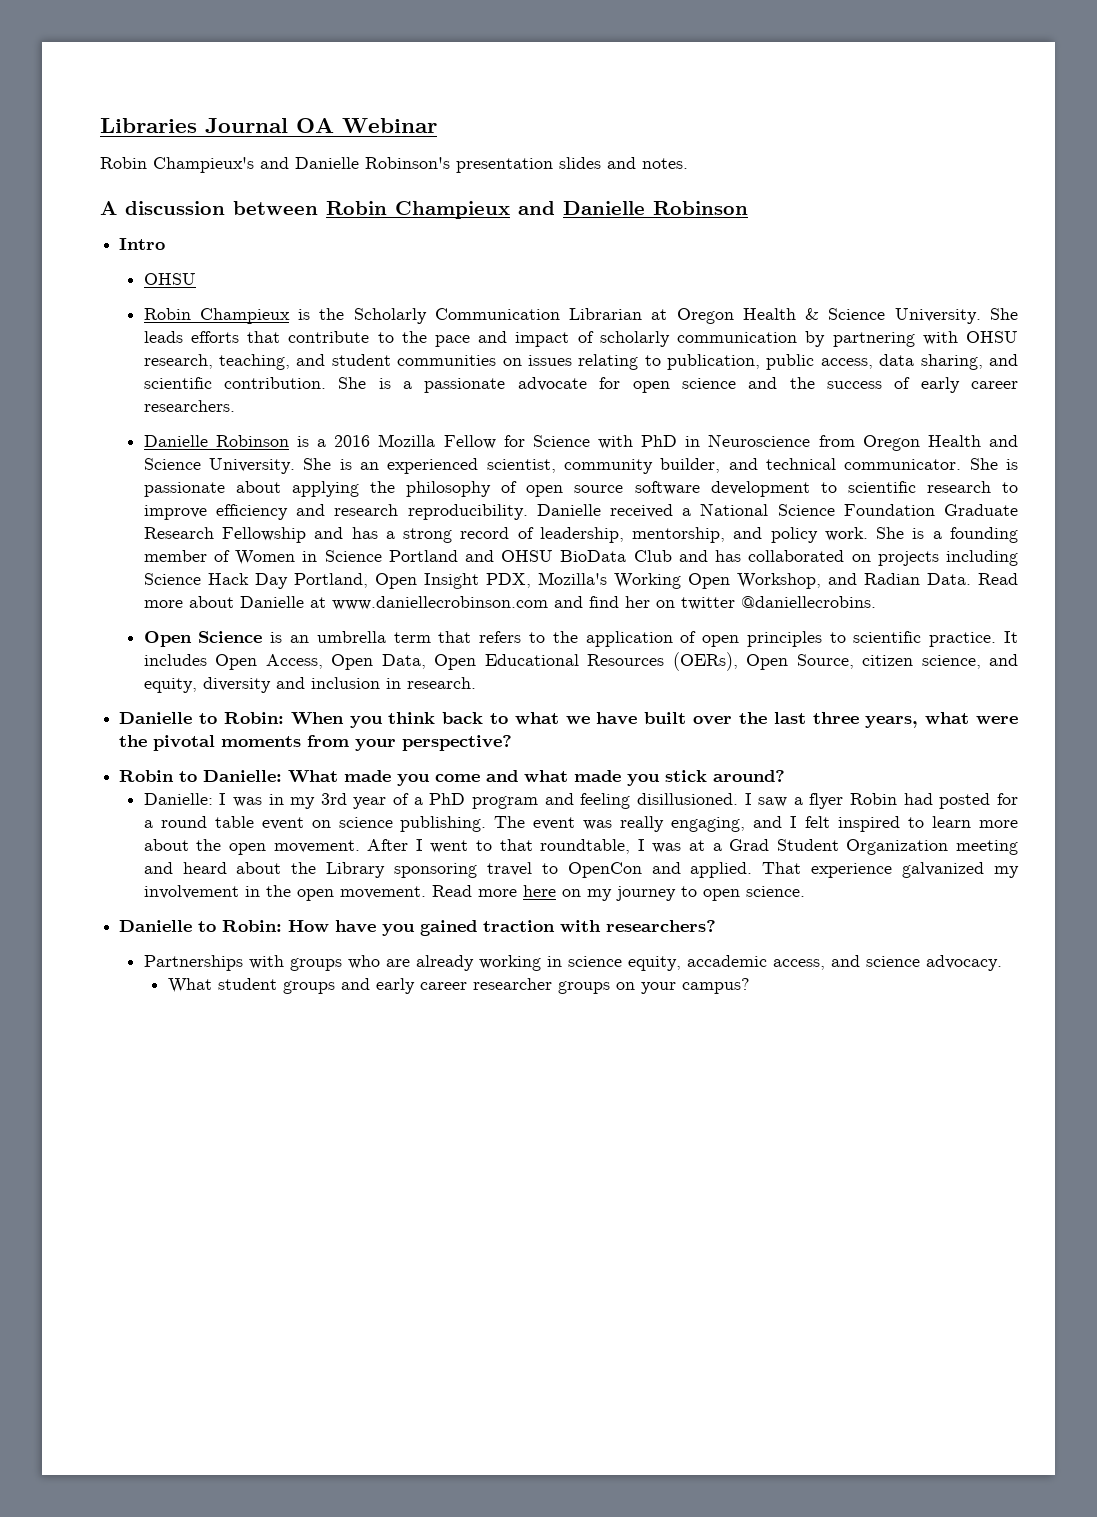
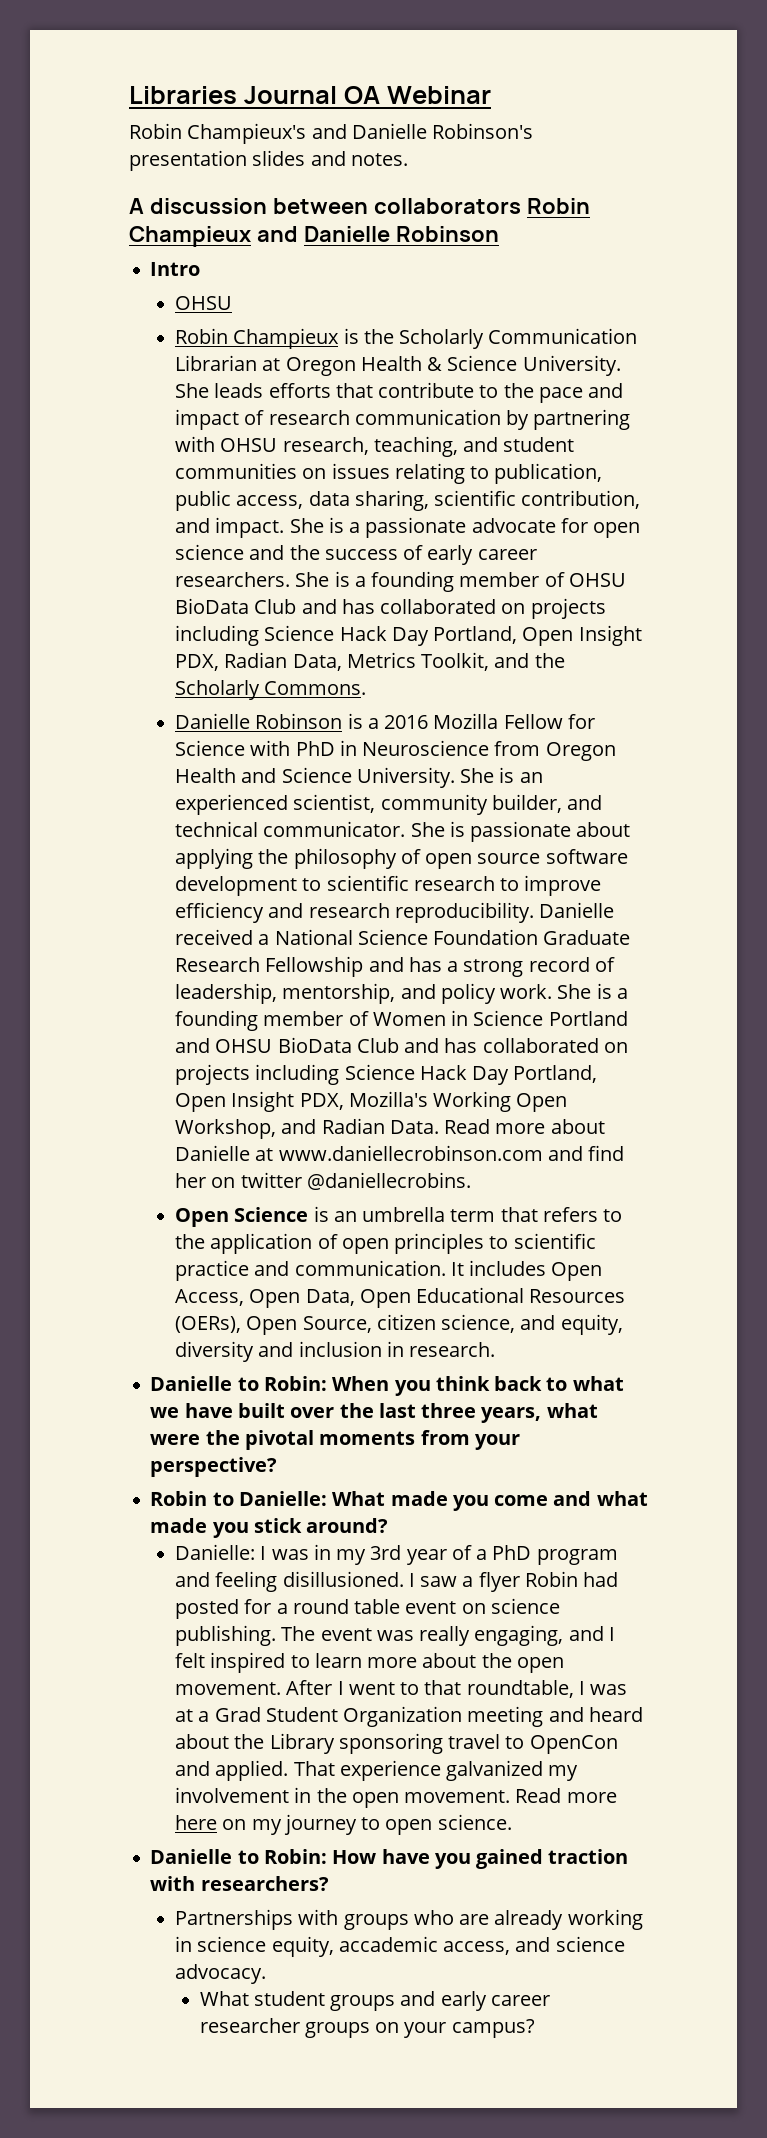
(318, 208) none -> [373,198,521,214] collaborators
[599,331,670,347] scholarly -> [268,410,350,425] research
[989,354,1019,366] [143,377,327,389] and scientific contribution. -> [434,490,641,509] [175,517,285,538] scientific contribution, and impact.
(235, 406) none -> [295,571,626,592] [175,598,606,619] [175,625,642,646] [175,652,565,671] [175,680,367,700] She is a founding member of OHSU BioData Club and has collaborated on projects including Science Hack Day Portland, Open Insight PDX, Radian Data, Metrics Toolkit, and the Scholarly Commons.
[929,632,997,647] practice. -> [175,1260,446,1281] practice and communication.

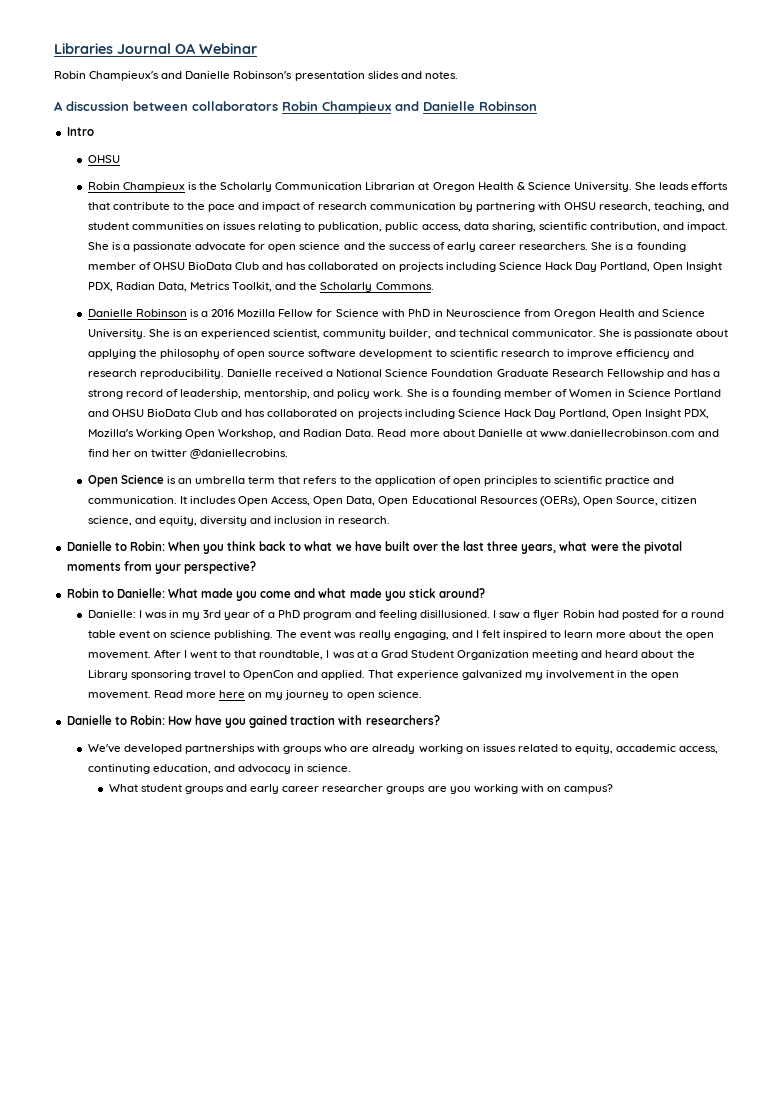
[175,1909,294,1930] Partnerships -> [87,744,255,754] We've developed partnerships
[175,1936,625,1957] [175,1964,267,1984] in science equity, accademic access, and science advocacy. -> [465,744,719,754] [87,764,352,774] on issues related to equity, accademic access, continuting education, and advocacy in science.
[375,2022,447,2038] on your -> [427,784,561,794] are you working with on

